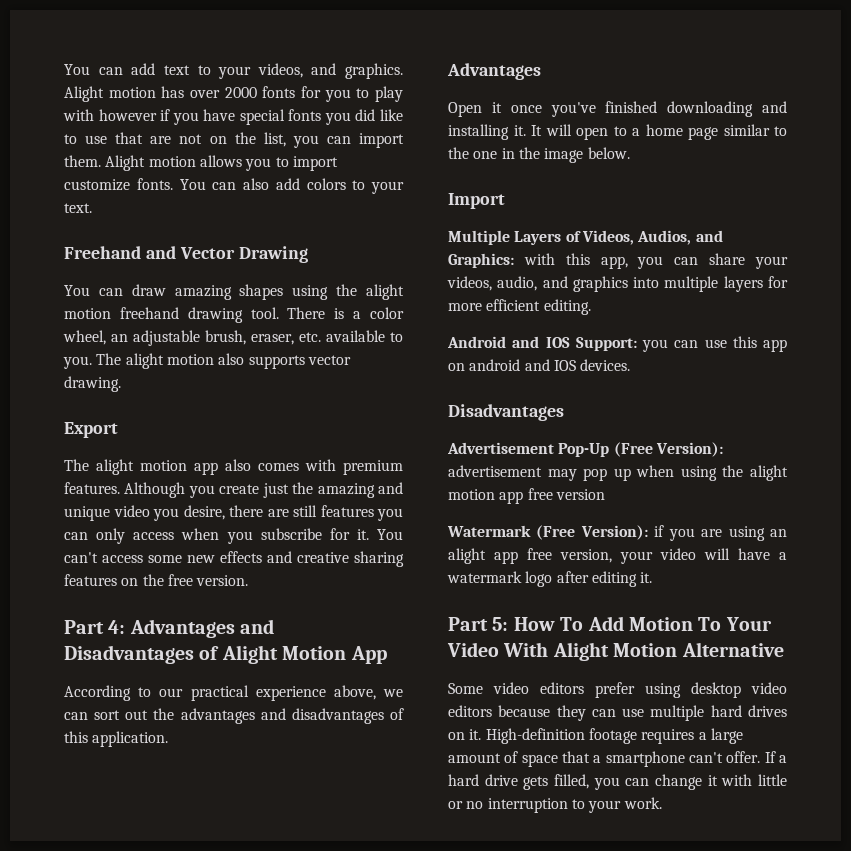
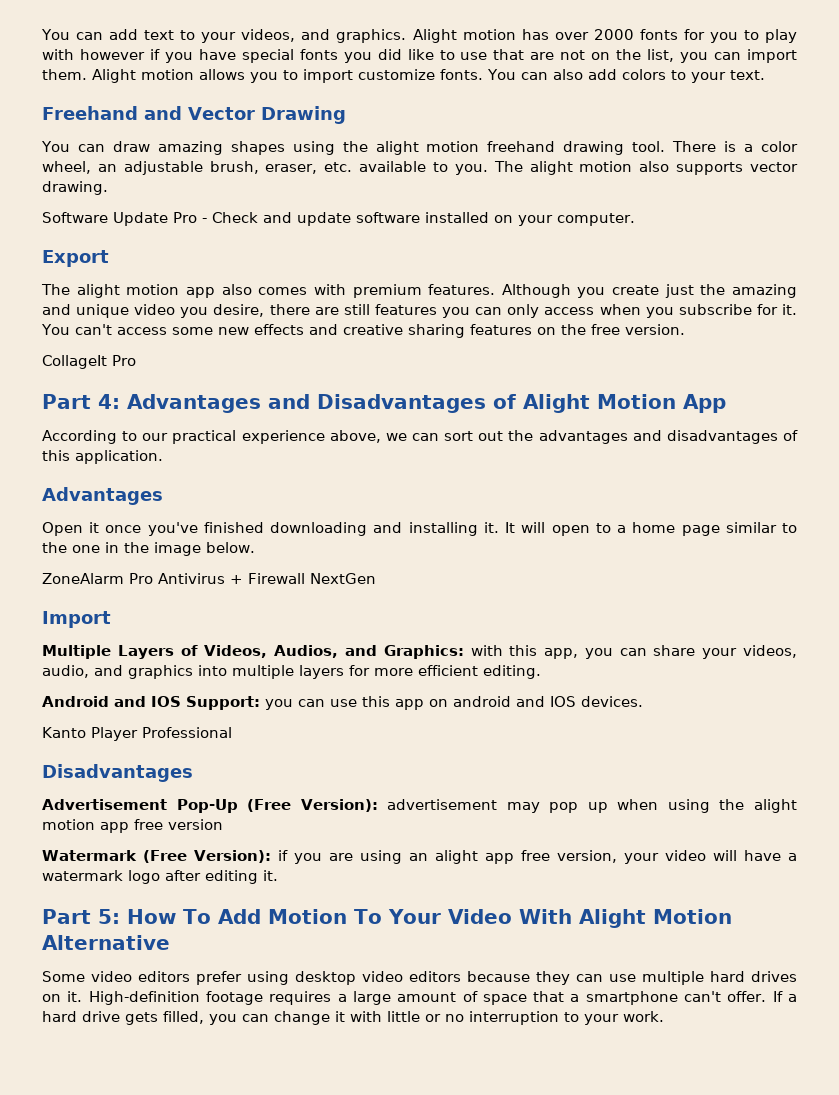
(121, 384) none -> [42,212,635,226] // Software Update Pro - Check and update software installed on your computer.
(249, 580) none -> [42,355,136,369] // CollageIt Pro
(630, 153) none -> [42,573,376,584] // ZoneAlarm Pro Antivirus + Firewall NextGen
(631, 365) none -> [42,727,232,741] // Kanto Player Professional

